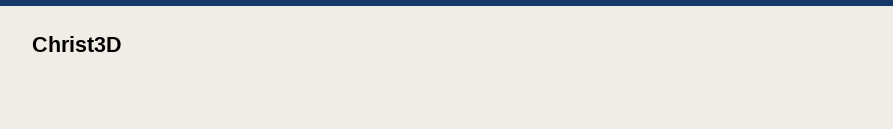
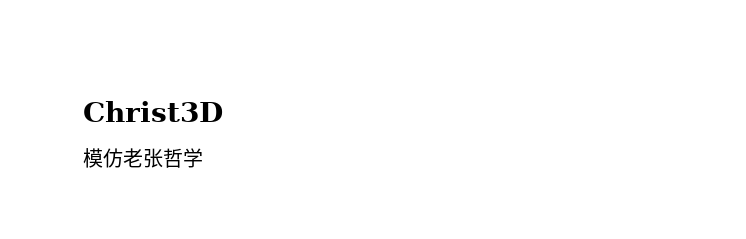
(122, 44) none -> [83,148,203,168] // 模仿老张哲学

